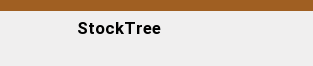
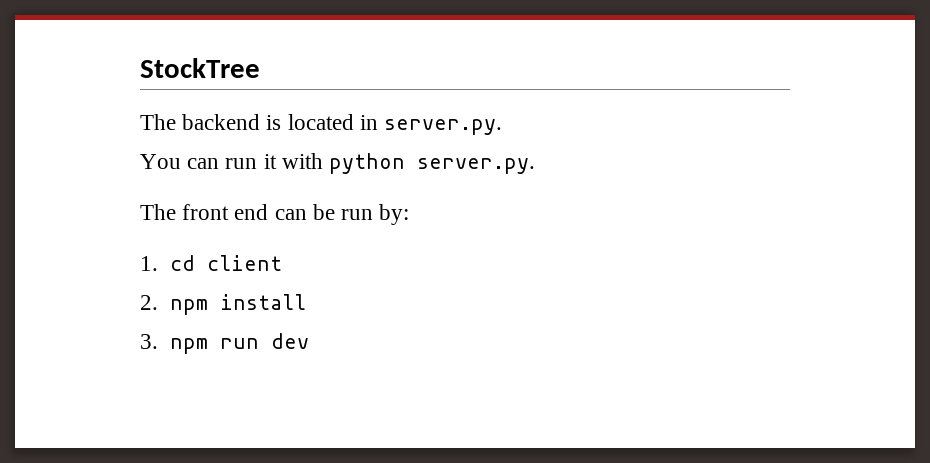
(161, 28) none -> [140,114,503,135] [140,153,536,174] [140,204,410,225] [140,255,283,271] [140,294,307,315] [140,333,310,354] // The backend is located in server.py. // You can run it with python server.py. // The front end can be run by: // 1. cd client // 2. npm install // 3. npm run dev

